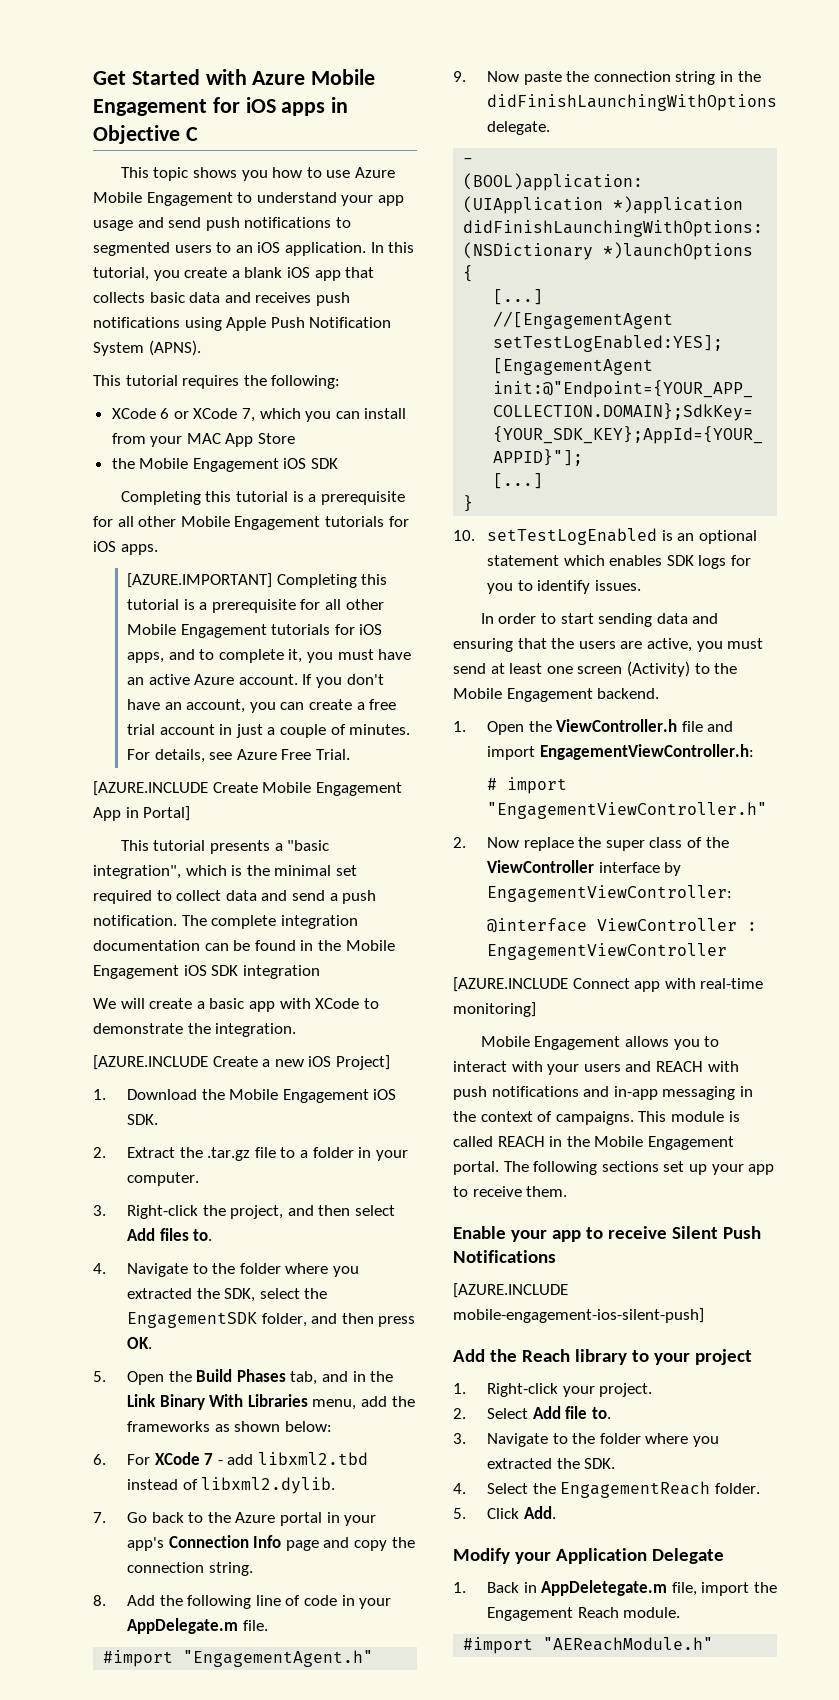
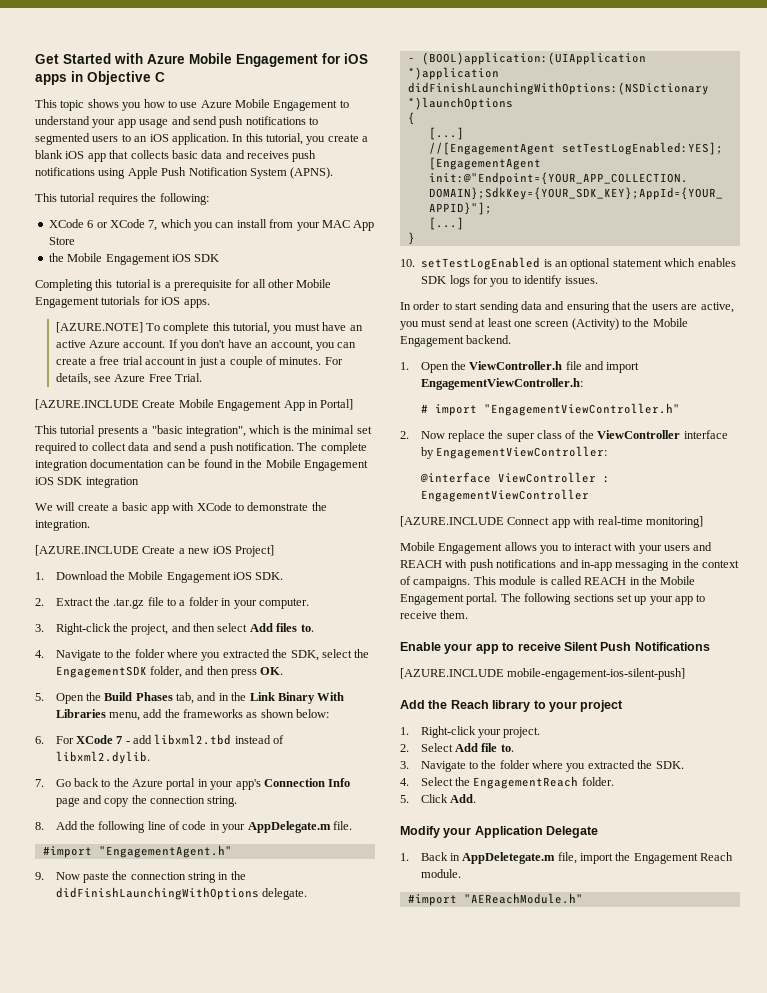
[126,573,388,588] [126,599,384,613] [126,624,383,638] [126,649,303,663] [AZURE.IMPORTANT] Completing this tutorial is a prerequisite for all other Mobile Engagement tutorials for iOS apps, and to complete it, -> [55,322,270,334] [AZURE.NOTE] To complete this tutorial,

